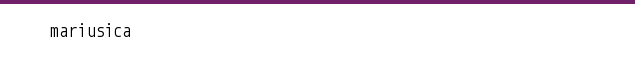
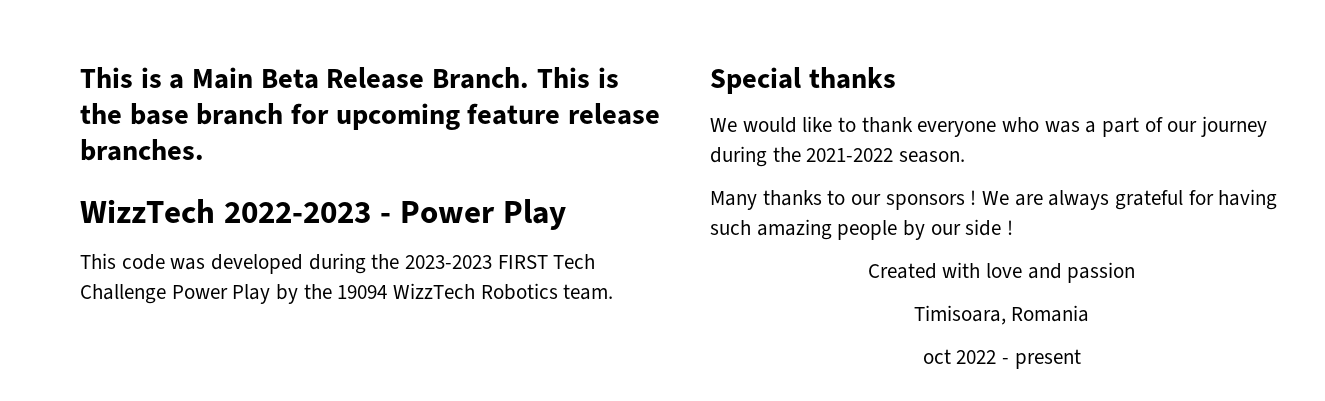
[50,23,131,37] mariusica -> [80,67,619,89] [80,103,661,130] [80,139,204,161] [80,199,566,230] [80,253,596,274] [80,283,614,304] [710,67,896,94] [710,116,1268,137] [710,146,966,167] [710,189,1278,210] [710,219,1014,240] [867,262,1136,283] [913,305,1090,325] [922,349,1081,369] This is a Main Beta Release Branch. This is the base branch for upcoming feature release branches. // WizzTech 2022-2023 - Power Play // This code was developed during the 2023-2023 FIRST Tech Challenge Power Play by the 19094 WizzTech Robotics team. // Special thanks // We would like to thank everyone who was a part of our journey during the 2021-2022 season. // Many thanks to our sponsors ! We are always grateful for having such amazing people by our side ! // Created with love and passion // Timisoara, Romania // oct 2022 - present

